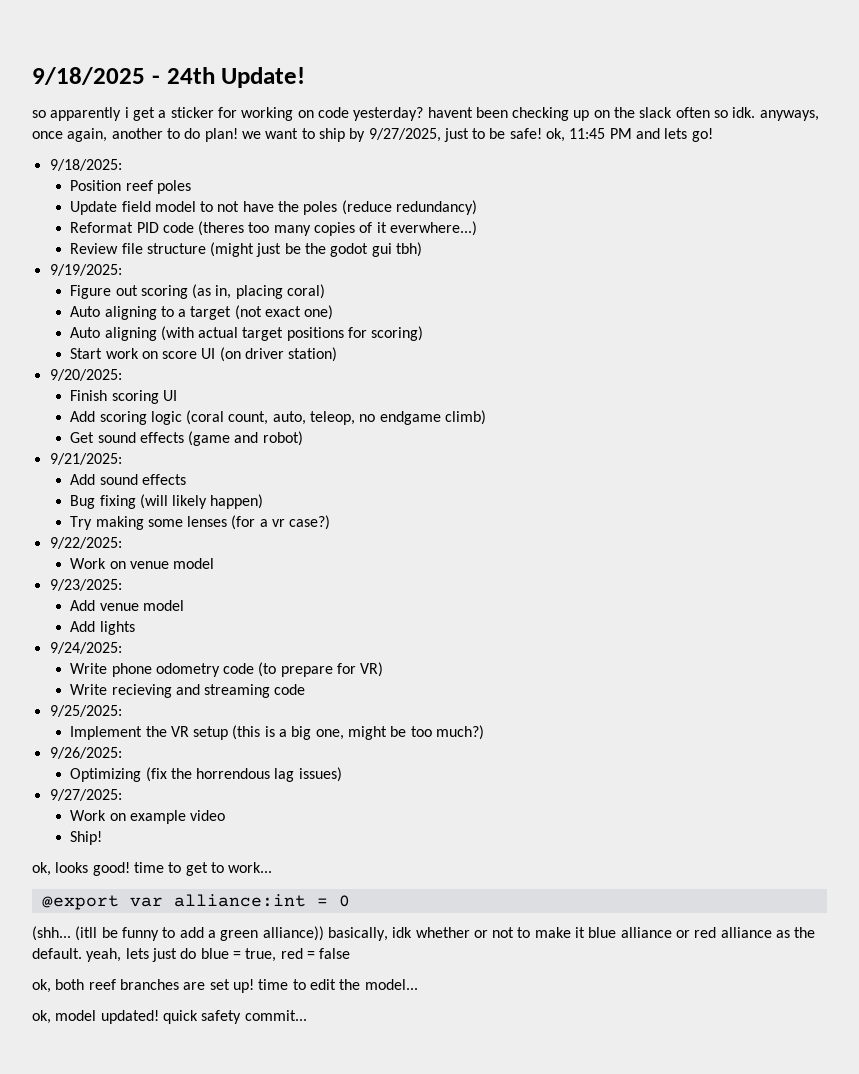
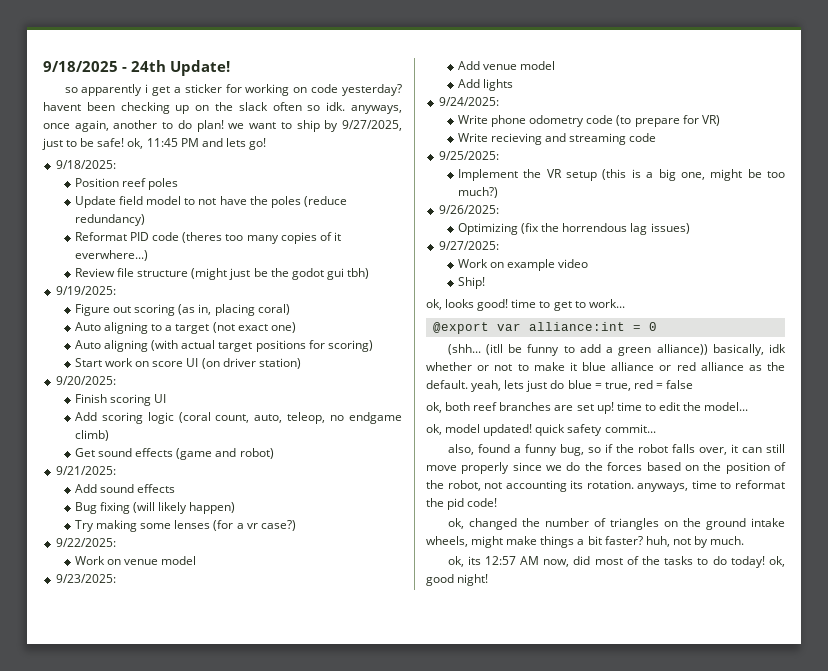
(307, 1015) none -> [447,444,785,456] [426,462,786,474] [426,480,785,492] [426,498,498,510] [447,518,785,530] [426,536,745,548] [447,556,785,568] [426,574,489,586] // also, found a funny bug, so if the robot falls over, it can still move properly since we do the forces based on the position of the robot, not accounting its rotation. anyways, time to reformat the pid code! // ok, changed the number of triangles on the ground intake wheels, might make things a bit faster? huh, not by much. // ok, its 12:57 AM now, did most of the tasks to do today! ok, good night!

